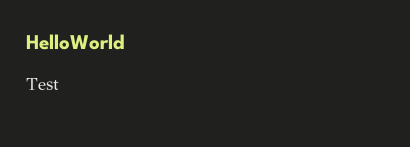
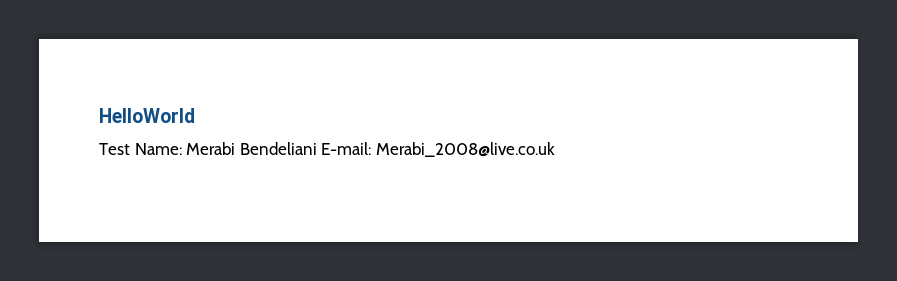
(59, 84) none -> [134,142,555,157] Name: Merabi Bendeliani E-mail: Merabi_2008@live.co.uk

